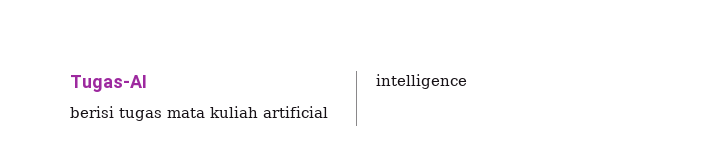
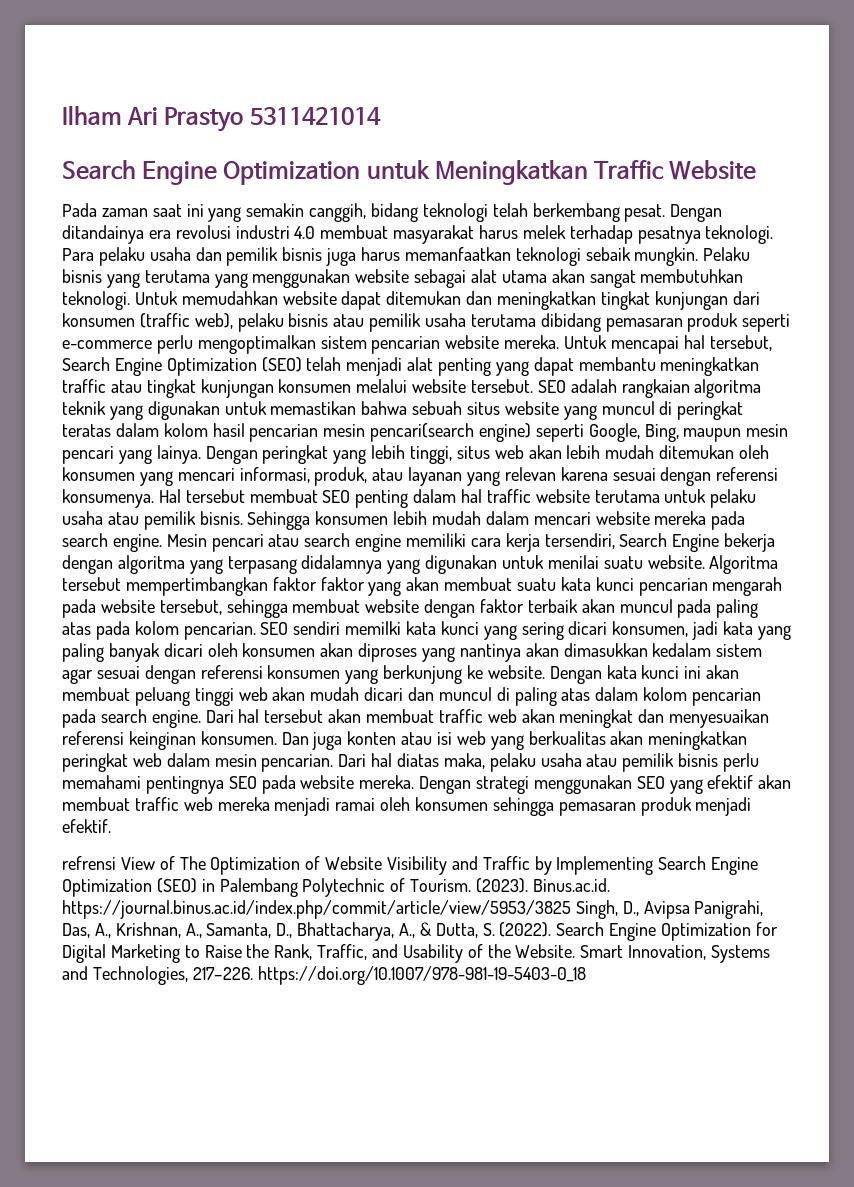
[70,75,147,92] [70,106,328,121] [376,74,467,89] Tugas-AI // berisi tugas mata kuliah artificial intelligence -> [62,105,381,132] [62,160,757,185] [62,203,723,222] [62,225,774,244] [62,247,751,266] [62,269,744,288] [62,291,760,310] [62,313,791,332] [62,335,772,354] [62,357,760,376] [62,379,762,398] [62,401,744,420] [62,423,789,442] [62,445,770,464] [62,467,779,486] [62,489,757,508] [62,511,746,530] [62,533,776,552] [62,555,779,574] [62,577,783,596] [62,599,759,618] [62,621,791,640] [62,643,763,662] [62,665,740,684] [62,687,762,706] [62,709,770,728] [62,731,748,750] [62,753,760,772] [62,775,792,794] [62,797,752,816] [62,819,111,833] [62,856,759,875] [62,878,610,897] [62,900,764,919] [62,922,778,941] [62,944,771,963] [62,966,586,985] Ilham Ari Prastyo 5311421014 // Search Engine Optimization untuk Meningkatkan Traffic Website // Pada zaman saat ini yang semakin canggih, bidang teknologi telah berkembang pesat. Dengan ditandainya era revolusi industri 4.0 membuat masyarakat harus melek terhadap pesatnya teknologi. Para pelaku usaha dan pemilik bisnis juga harus memanfaatkan teknologi sebaik mungkin. Pelaku bisnis yang terutama yang menggunakan website sebagai alat utama akan sangat membutuhkan teknologi. Untuk memudahkan website dapat ditemukan dan meningkatkan tingkat kunjungan dari konsumen (traffic web), pelaku bisnis atau pemilik usaha terutama dibidang pemasaran produk seperti e-commerce perlu mengoptimalkan sistem pencarian website mereka. Untuk mencapai hal tersebut, Search Engine Optimization (SEO) telah menjadi alat penting yang dapat membantu meningkatkan traffic atau tingkat kunjungan konsumen melalui website tersebut. SEO adalah rangkaian algoritma teknik yang digunakan untuk memastikan bahwa sebuah situs website yang muncul di peringkat teratas dalam kolom hasil pencarian mesin pencari(search engine) seperti Google, Bing, maupun mesin pencari yang lainya. Dengan peringkat yang lebih tinggi, situs web akan lebih mudah ditemukan oleh konsumen yang mencari informasi, produk, atau layanan yang relevan karena sesuai dengan referensi konsumenya. Hal tersebut membuat SEO penting dalam hal traffic website terutama untuk pelaku usaha atau pemilik bisnis. Sehingga konsumen lebih mudah dalam mencari website mereka pada search engine. Mesin pencari atau search engine memiliki cara kerja tersendiri, Search Engine bekerja dengan algoritma yang terpasang didalamnya yang digunakan untuk menilai suatu website. Algoritma tersebut mempertimbangkan faktor faktor yang akan membuat suatu kata kunci pencarian mengarah pada website tersebut, sehingga membuat website dengan faktor terbaik akan muncul pada paling atas pada kolom pencarian. SEO sendiri memilki kata kunci yang sering dicari konsumen, jadi kata yang paling banyak dicari oleh konsumen akan diproses yang nantinya akan dimasukkan kedalam sistem agar sesuai dengan referensi konsumen yang berkunjung ke website. Dengan kata kunci ini akan membuat peluang tinggi web akan mudah dicari dan muncul di paling atas dalam kolom pencarian pada search engine. Dari hal tersebut akan membuat traffic web akan meningkat dan menyesuaikan referensi keinginan konsumen. Dan juga konten atau isi web yang berkualitas akan meningkatkan peringkat web dalam mesin pencarian. Dari hal diatas maka, pelaku usaha atau pemilik bisnis perlu memahami pentingnya SEO pada website mereka. Dengan strategi menggunakan SEO yang efektif akan membuat traffic web mereka menjadi ramai oleh konsumen sehingga pemasaran produk menjadi efektif. // refrensi View of The Optimization of Website Visibility and Traffic by Implementing Search Engine Optimization (SEO) in Palembang Polytechnic of Tourism. (2023). Binus.ac.id. https://journal.binus.ac.id/index.php/commit/article/view/5953/3825 Singh, D., Avipsa Panigrahi, Das, A., Krishnan, A., Samanta, D., Bhattacharya, A., & Dutta, S. (2022). Search Engine Optimization for Digital Marketing to Raise the Rank, Traffic, and Usability of the Website. Smart Innovation, Systems and Technologies, 217–226. https://doi.org/10.1007/978-981-19-5403-0_18

